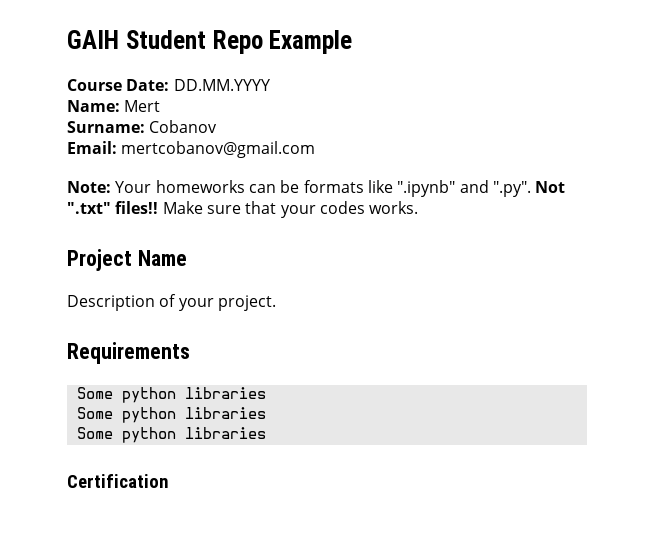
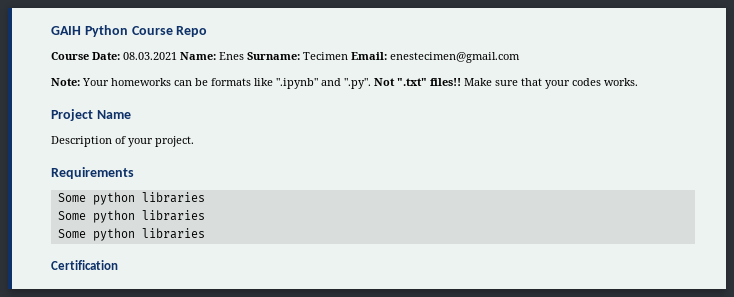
[125,30,206,49] Student -> [84,25,173,37] Python Course
[269,30,353,54] Example -> (208, 31) none
[173,79,270,91] [67,100,161,112] [67,120,218,133] [67,141,316,158] DD.MM.YYYY // Name: Mert // Surname: Cobanov // Email: mertcobanov@gmail.com -> [123,52,520,63] 08.03.2021 Name: Enes Surname: Tecimen Email: enestecimen@gmail.com

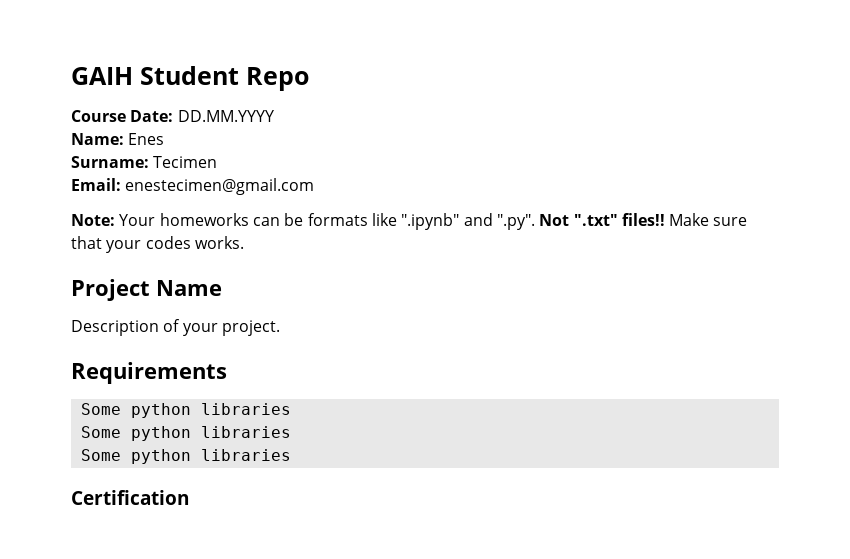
[84,25,173,37] Python Course -> [140,66,239,85] Student
[123,52,177,60] 08.03.2021 -> [177,110,274,122] DD.MM.YYYY //
(244, 56) none -> (165, 139) //
(348, 56) none -> (218, 162) //

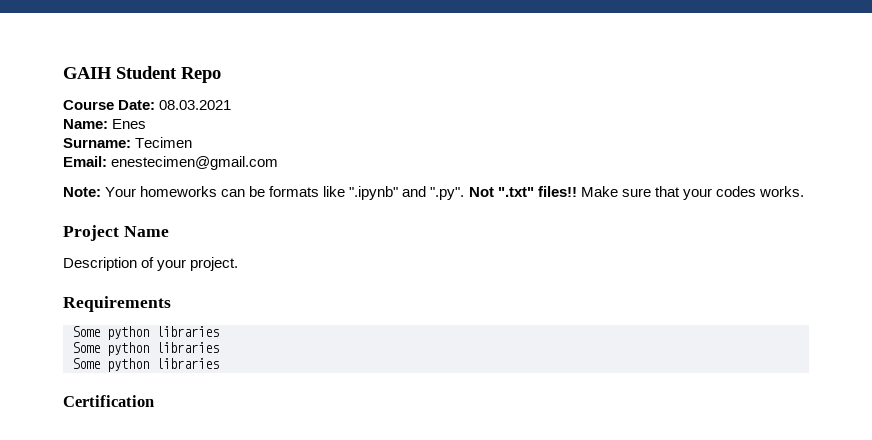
[177,110,274,122] DD.MM.YYYY -> [159,100,232,110] 08.03.2021

